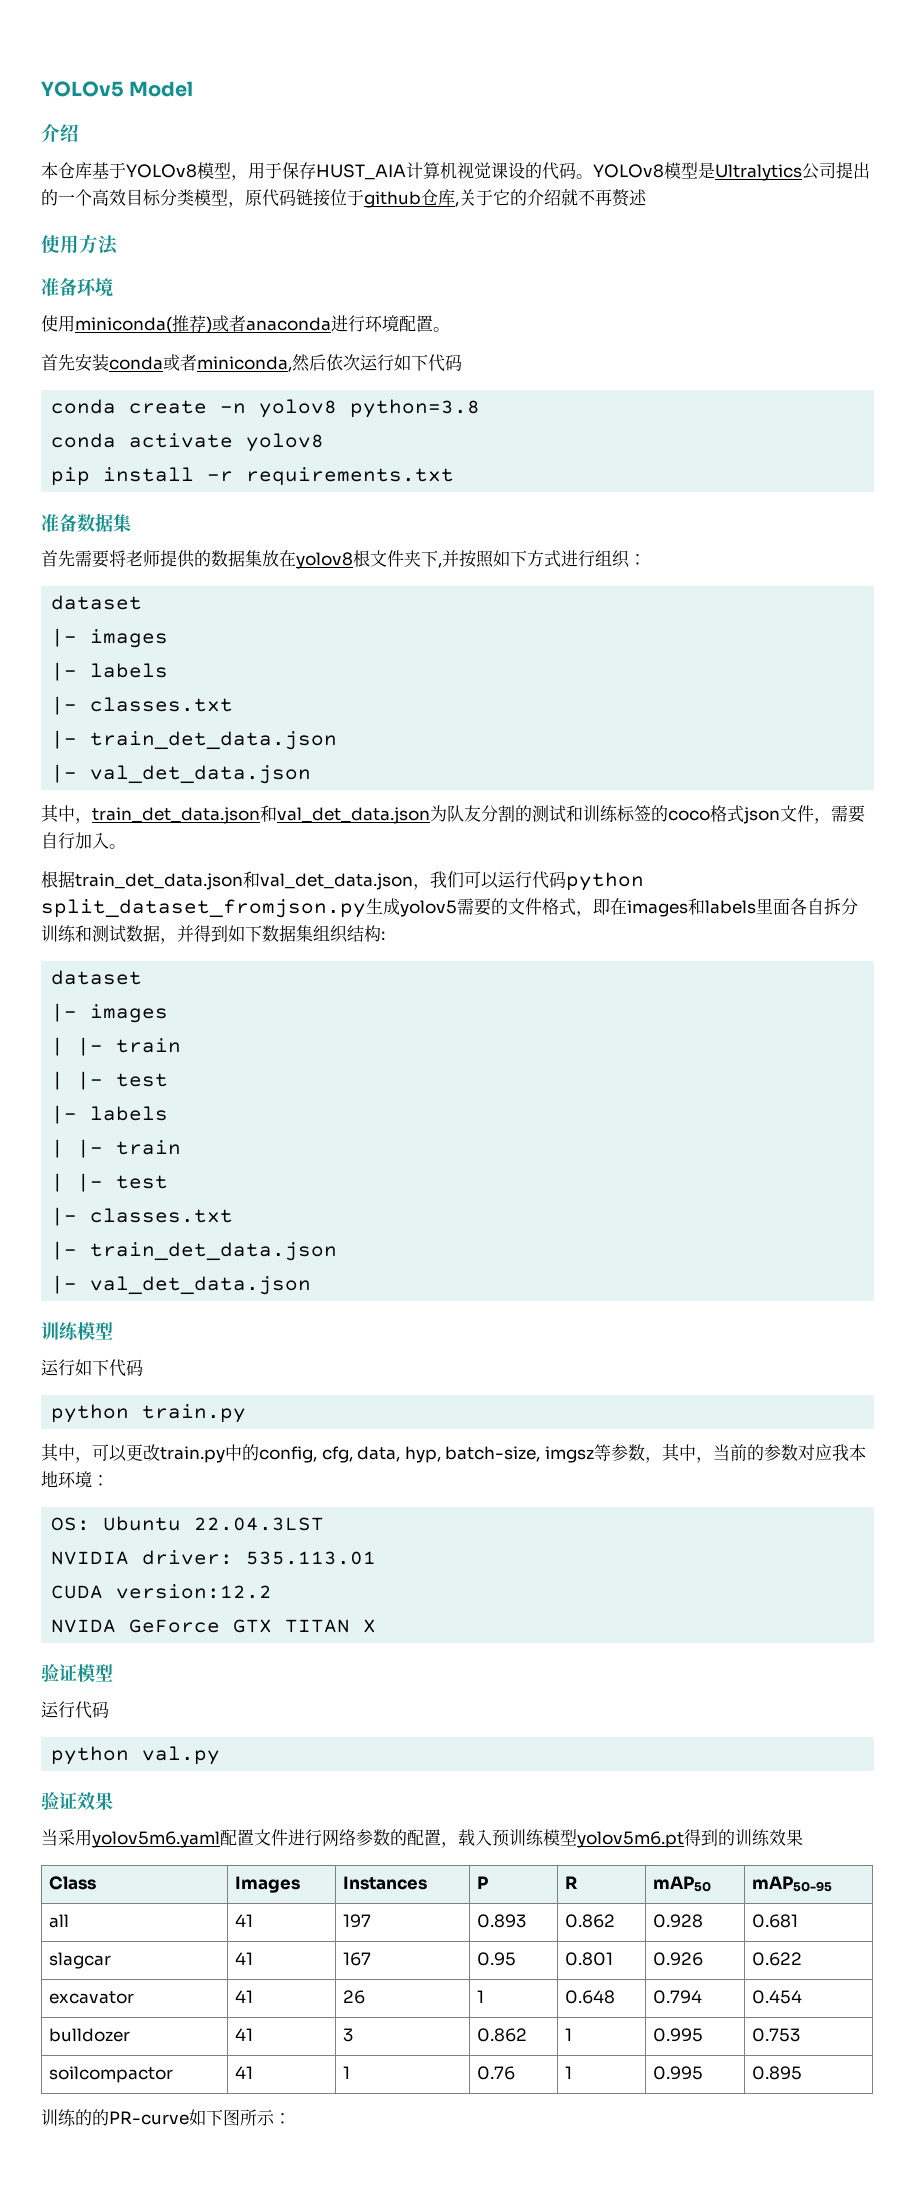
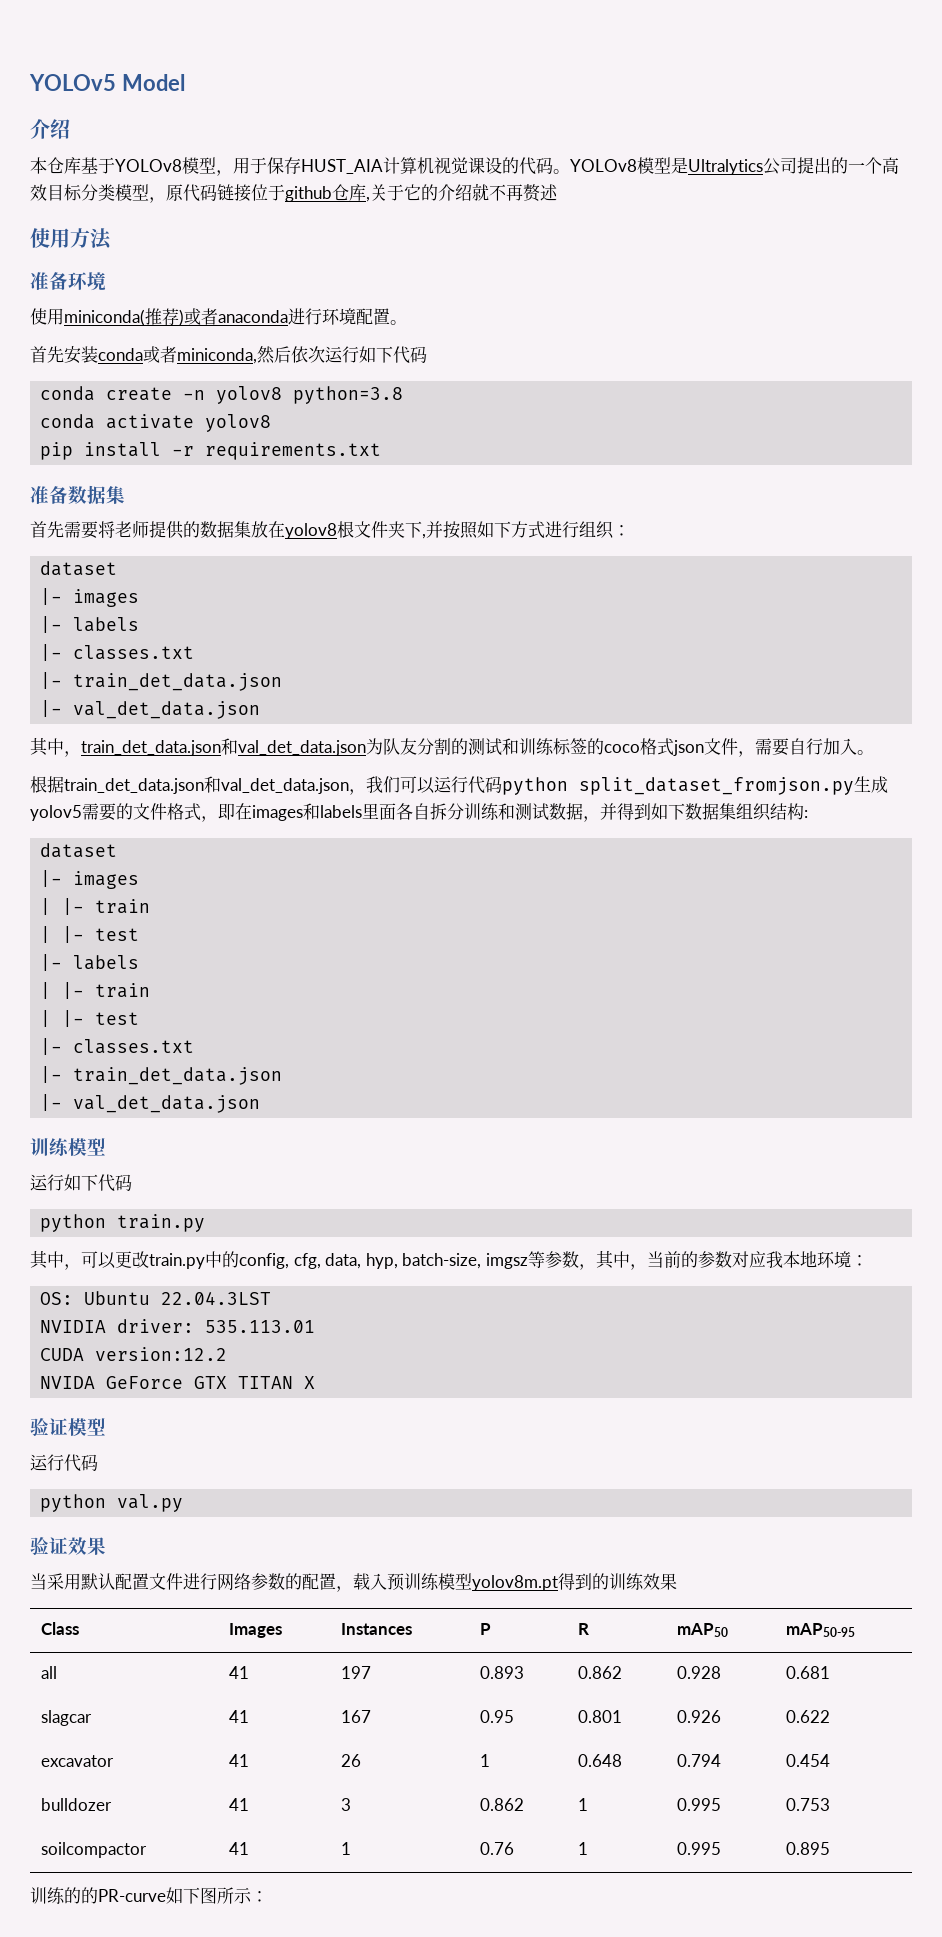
[92,1831,220,1848] yolov5m6.yaml -> [81,1573,115,1590] 默认
[577,1831,684,1848] yolov5m6.pt -> [472,1575,558,1591] yolov8m.pt

